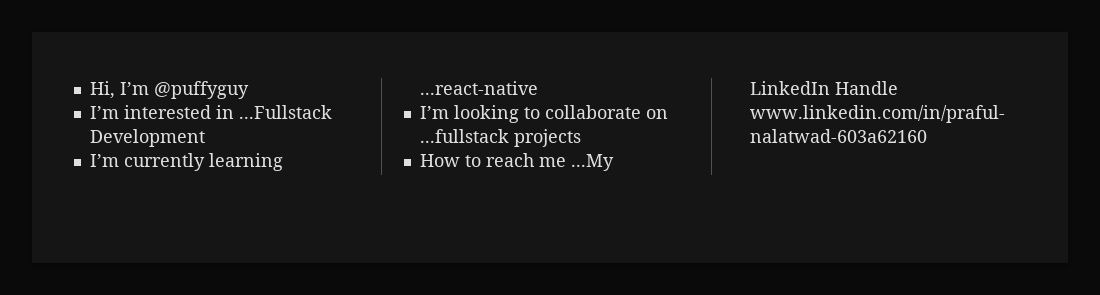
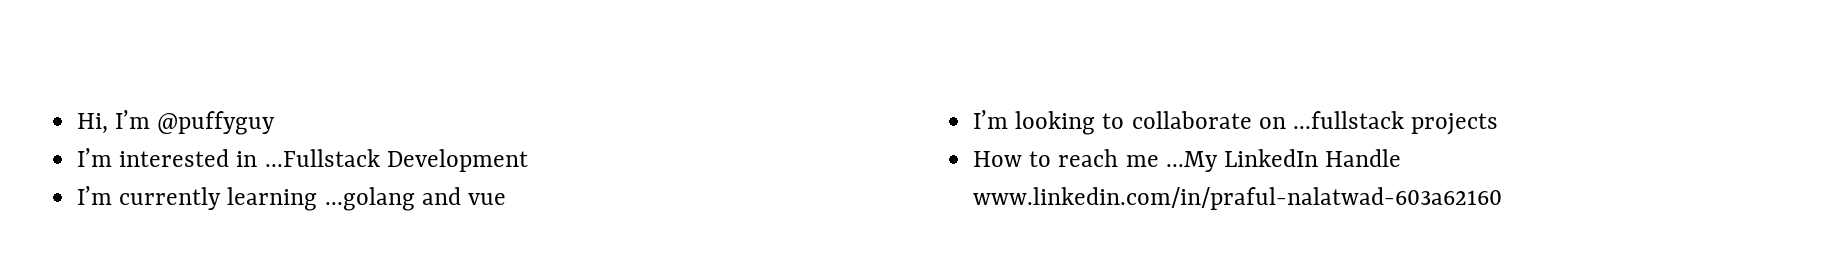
[419,81,538,95] ...react-native -> [324,187,506,211] ...golang and vue

